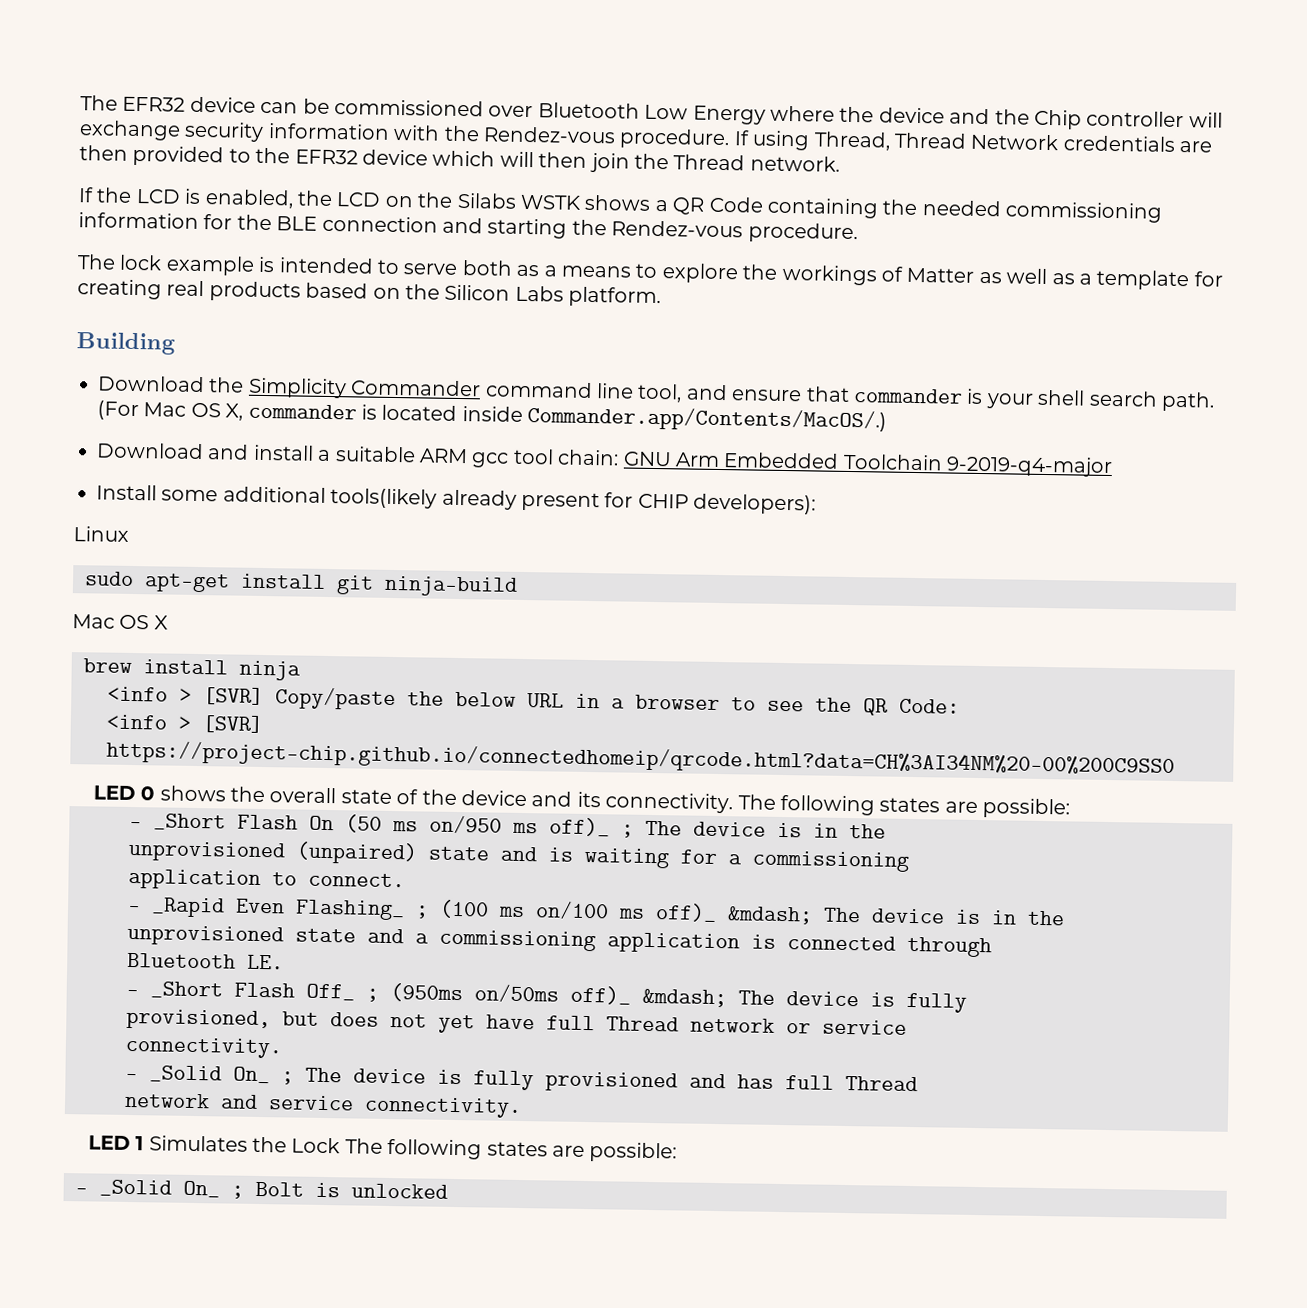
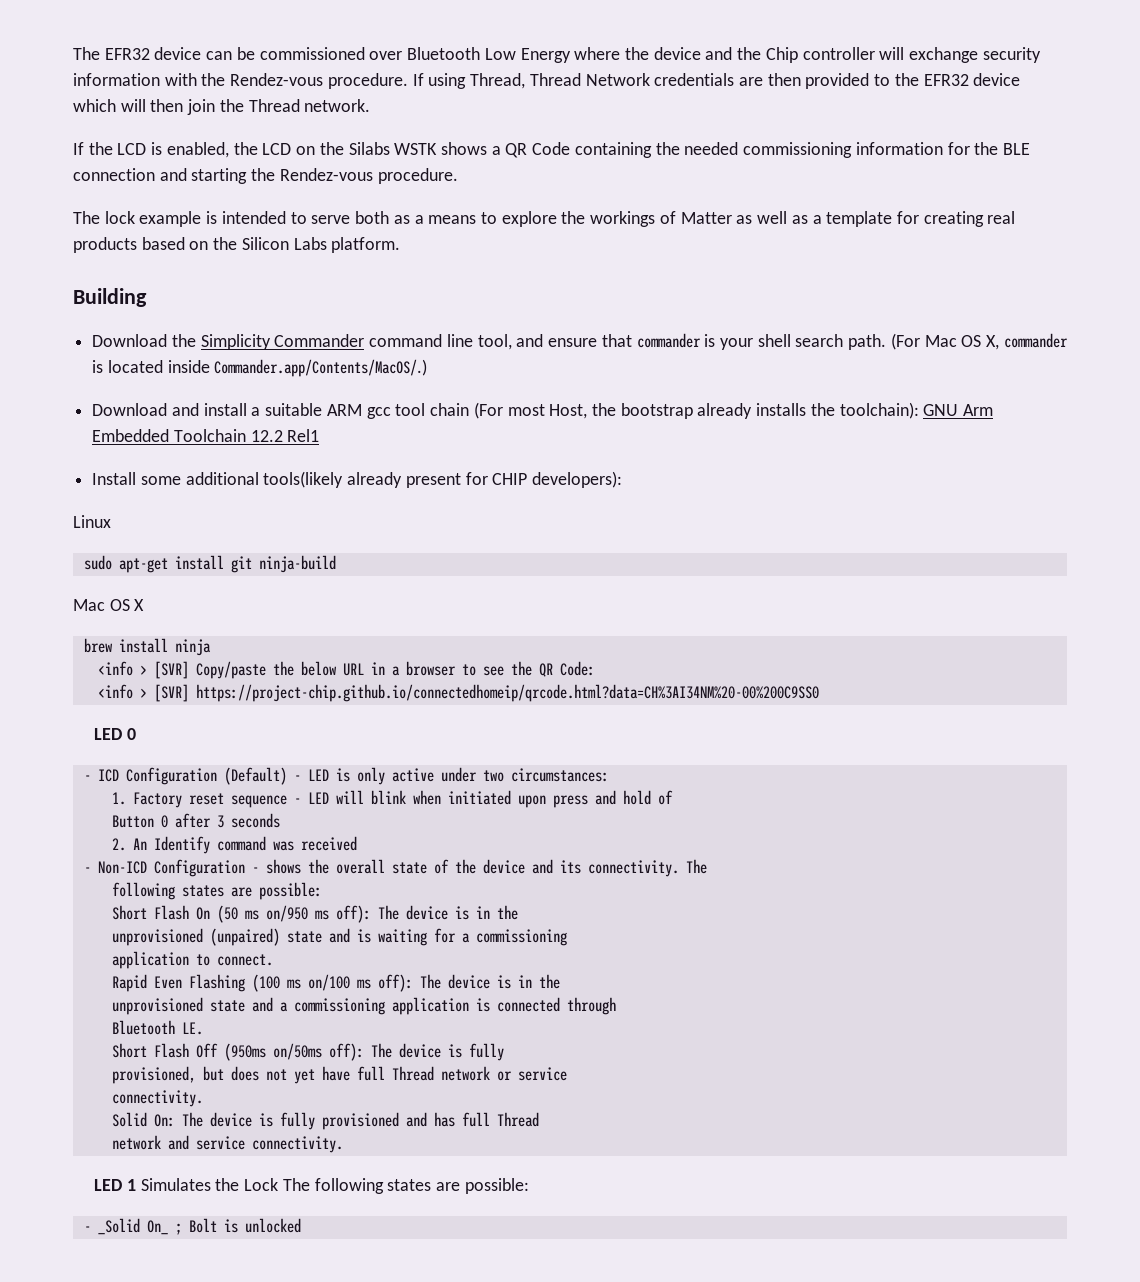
[557,449,620,466] chain: -> [430,402,919,419] chain (For most Host, the bootstrap already installs the toolchain):
[946,455,1114,478] 9-2019-q4-major -> [250,429,320,442] 12.2 Rel1
(156, 793) none -> [83,767,609,785] [111,790,673,808] [111,813,280,828] [111,836,357,854] [83,859,259,877] // - ICD Configuration (Default) - LED is only active under two circumstances: // 1. Factory reset sequence - LED will blink when initiated upon press and hold of // Button 0 after 3 seconds // 2. An Identify command was received // - Non-ICD Configuration -
[780,794,1071,819] [129,813,226,831] following states are possible: // - _Short -> [111,882,322,900] [111,905,147,920] // following states are possible: // Short
[549,817,634,838] off)_ ; -> [335,905,371,923] off):
[127,897,429,921] - _Rapid Even Flashing_ ; -> [111,974,245,992] Rapid Even Flashing
[655,903,813,925] off)_ &mdash; -> [377,974,413,992] off):
[126,981,727,1008] - _Short Flash Off_ ; (950ms on/50ms off)_ &mdash; -> [111,1043,364,1061] Short Flash Off (950ms on/50ms off):
[125,1065,294,1085] - _Solid On_ ; -> [111,1112,175,1127] Solid On:

